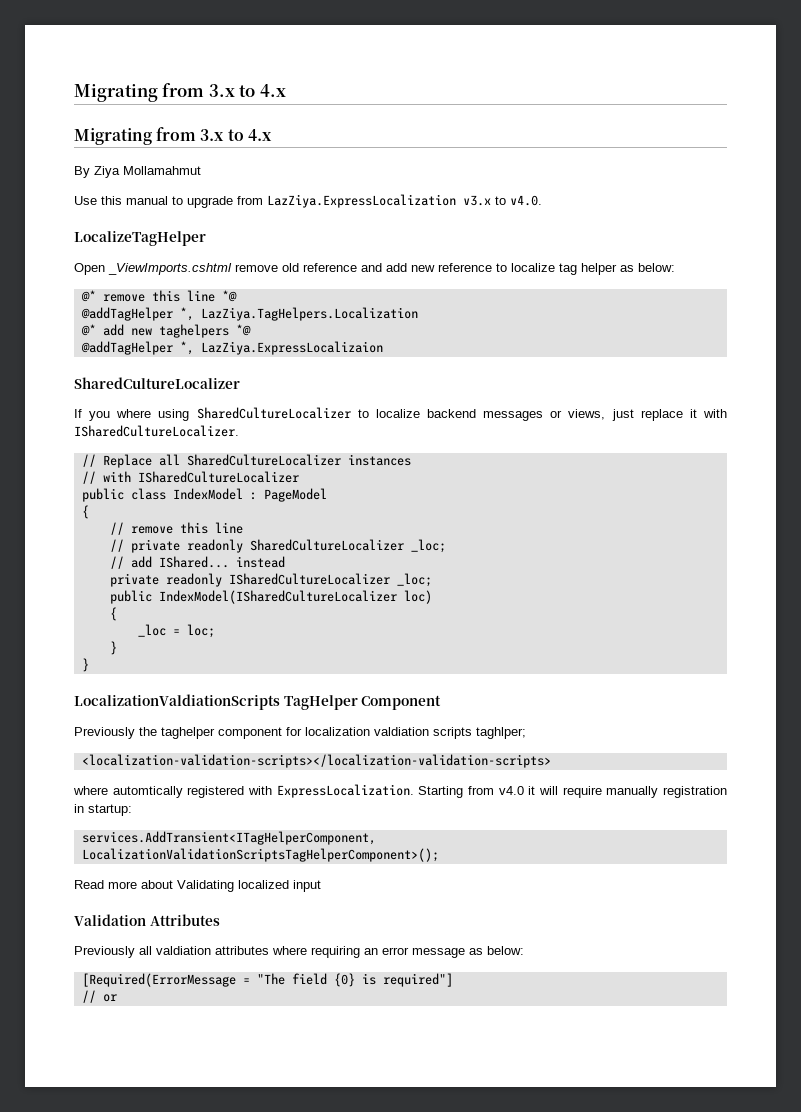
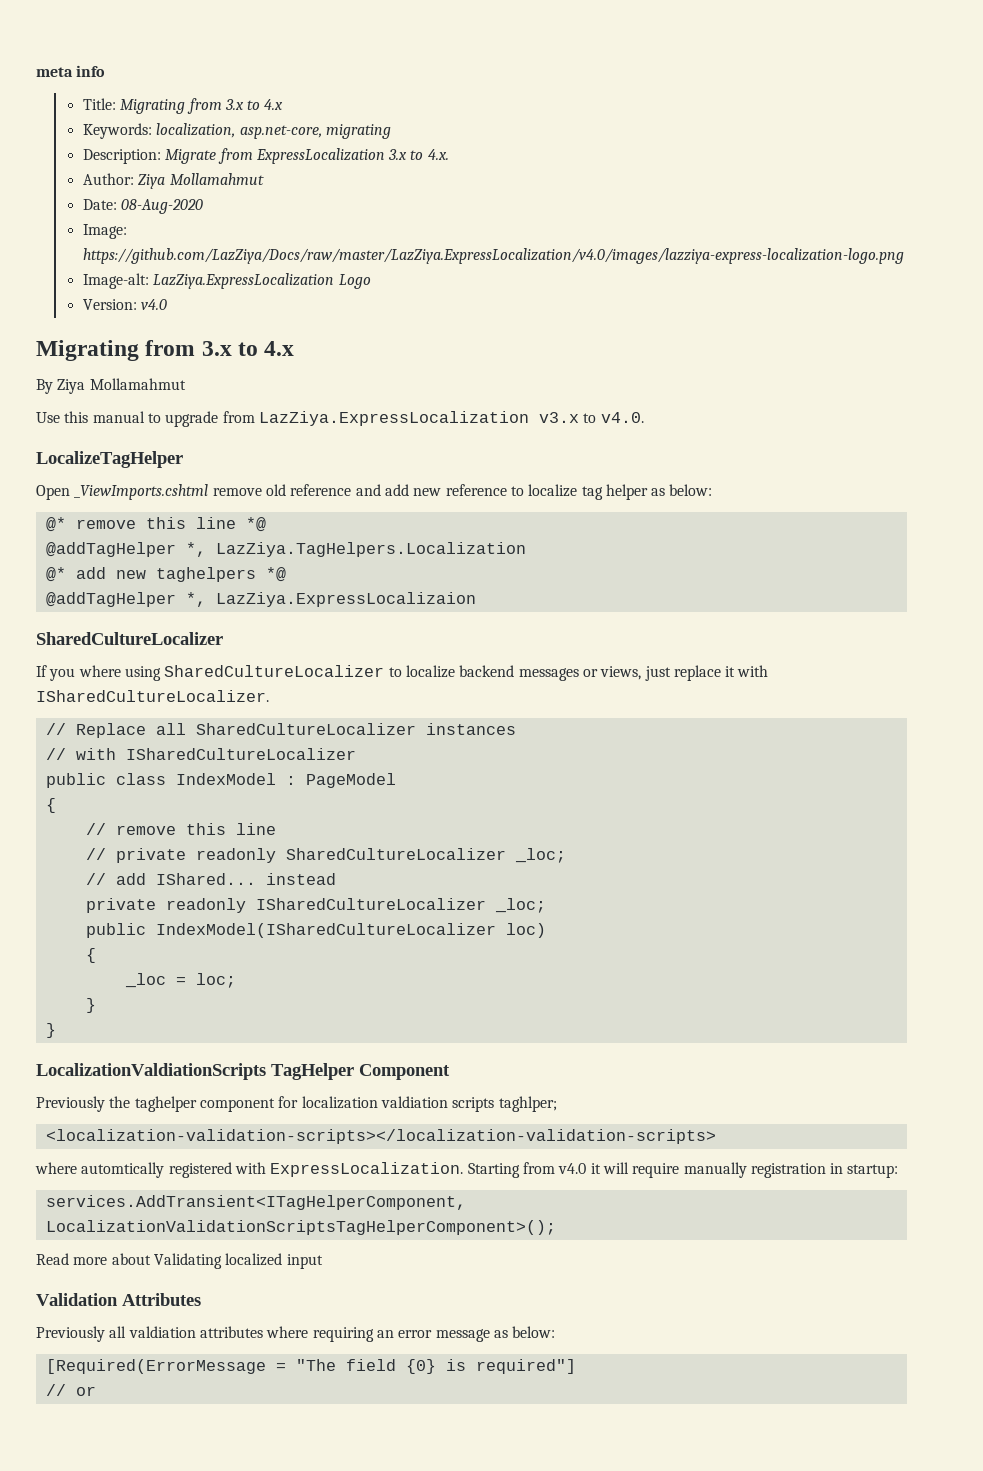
[74,83,286,102] Migrating from 3.x to 4.x -> [36,65,106,77] [82,98,284,114] [82,123,391,139] [82,148,449,164] [82,173,264,189] [82,199,204,214] [82,224,127,239] [82,248,904,264] [82,273,371,289] [82,299,168,310] meta info // Title: Migrating from 3.x to 4.x // Keywords: localization, asp.net-core, migrating // Description: Migrate from ExpressLocalization 3.x to 4.x. // Author: Ziya Mollamahmut // Date: 08-Aug-2020 // Image: https://github.com/LazZiya/Docs/raw/master/LazZiya.ExpressLocalization/v4.0/images/lazziya-express-localization-logo.png // Image-alt: LazZiya.ExpressLocalization Logo // Version: v4.0

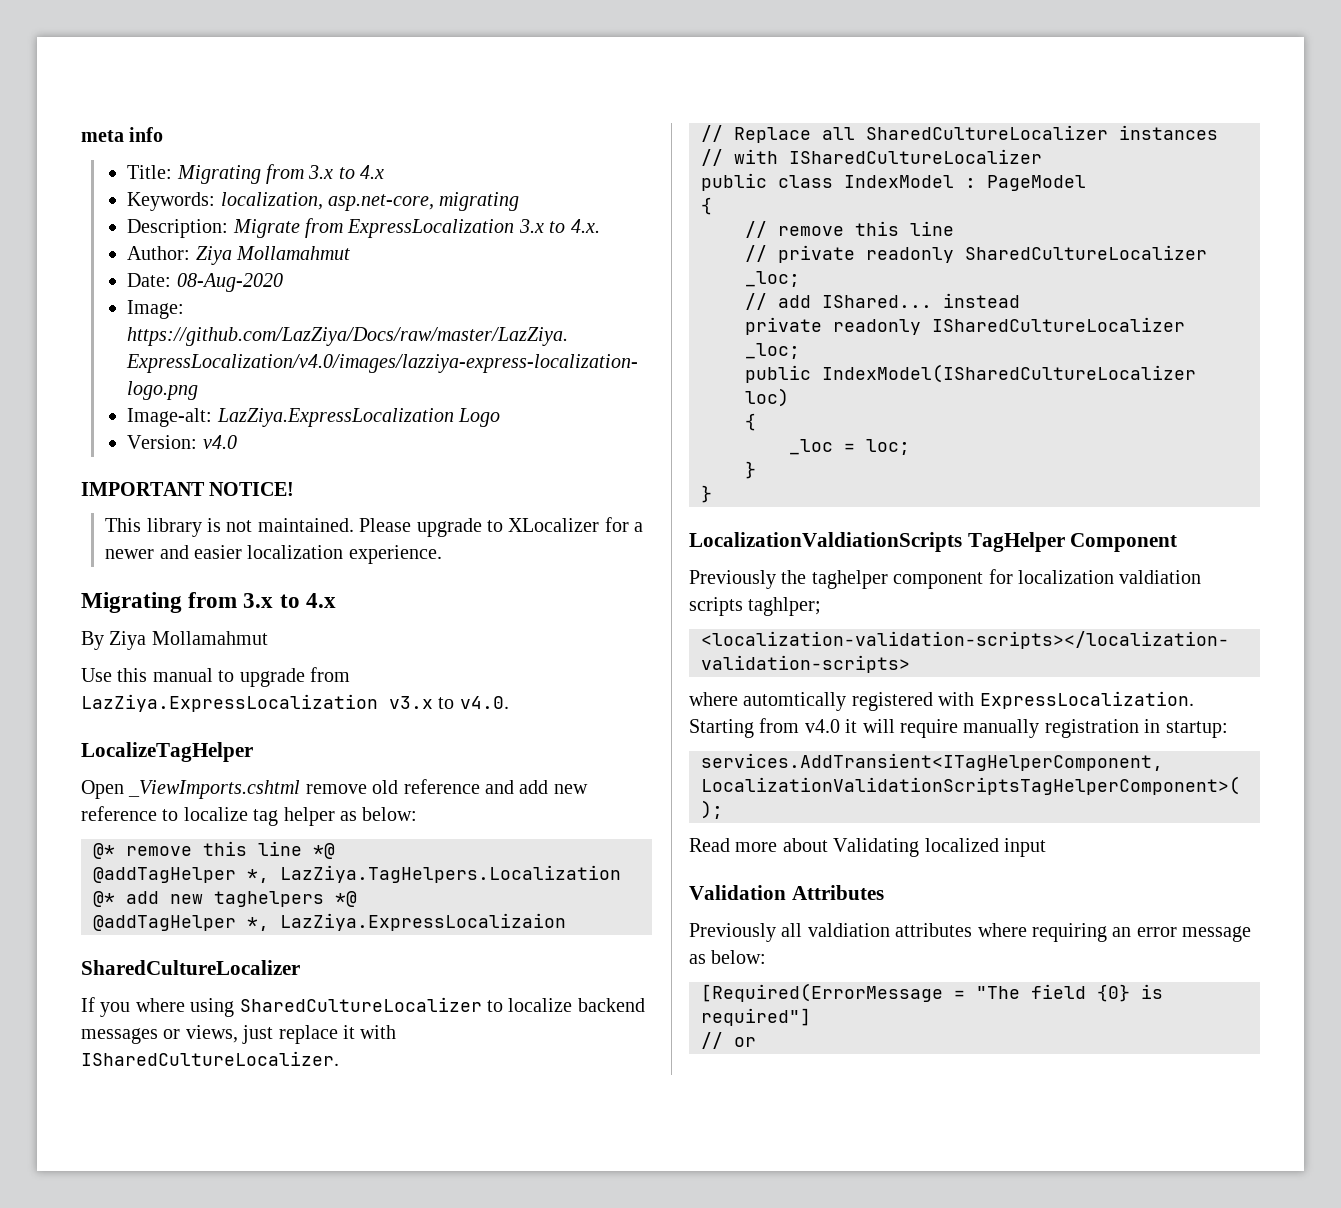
(168, 304) none -> [81,482,295,496] [105,517,644,537] [105,545,442,564] // IMPORTANT NOTICE! // This library is not maintained. Please upgrade to XLocalizer for a newer and easier localization experience.

